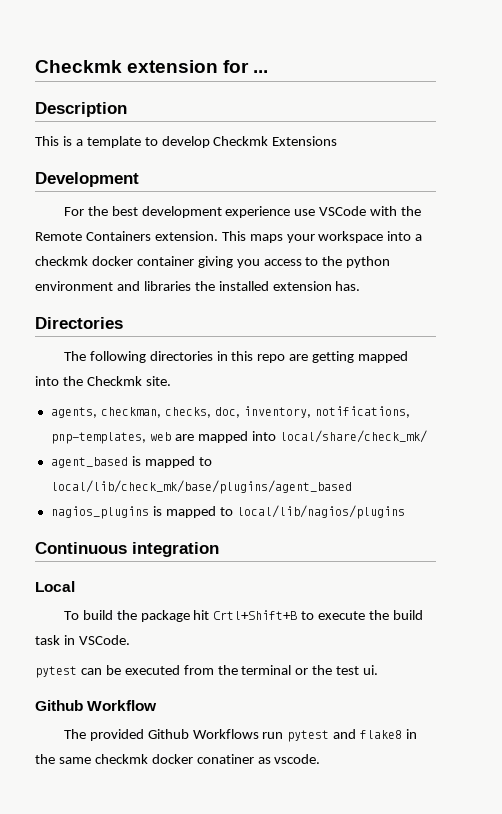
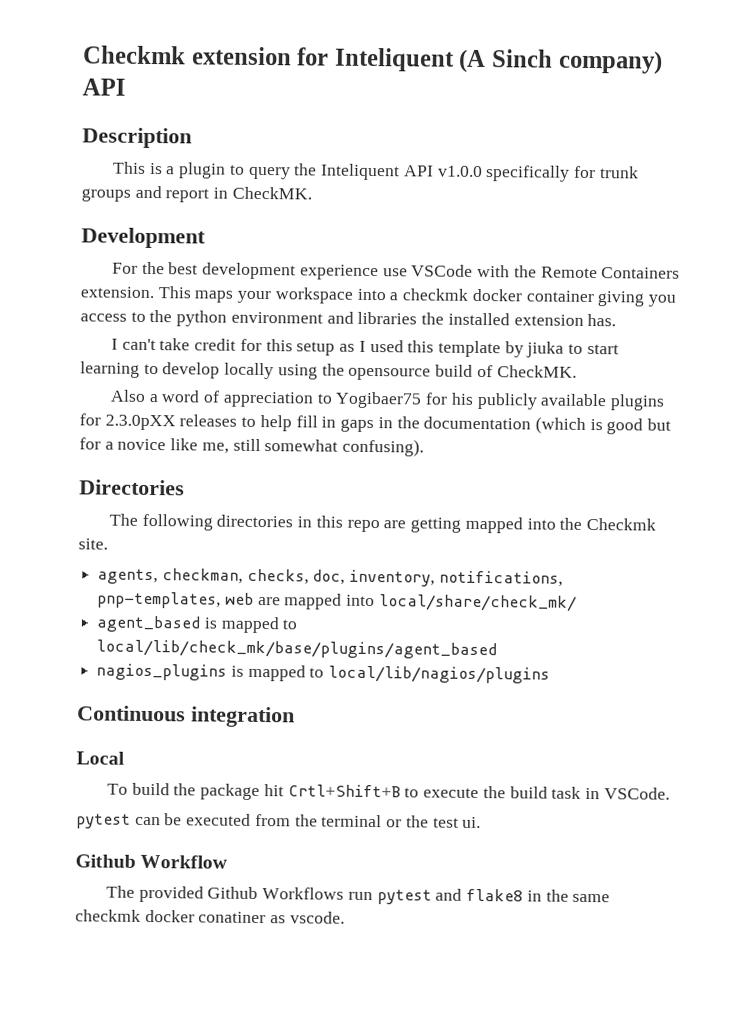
[253,70,269,73] ... -> [333,47,663,75] [82,78,126,96] Inteliquent (A Sinch company) API
[86,136,338,148] template to develop Checkmk Extensions -> [178,162,639,182] [81,185,312,203] plugin to query the Inteliquent API v1.0.0 specifically for trunk groups and report in CheckMK.
(361, 286) none -> [110,338,619,358] [80,361,577,381] [109,389,665,411] [79,413,672,435] [79,437,425,457] // I can't take credit for this setup as I used this template by jiuka to start learning to develop locally using the opensource build of CheckMK. // Also a word of appreciation to Yogibaer75 for his publicly available plugins for 2.3.0pXX releases to help fill in gaps in the documentation (which is good but for a novice like me, still somewhat confusing).

